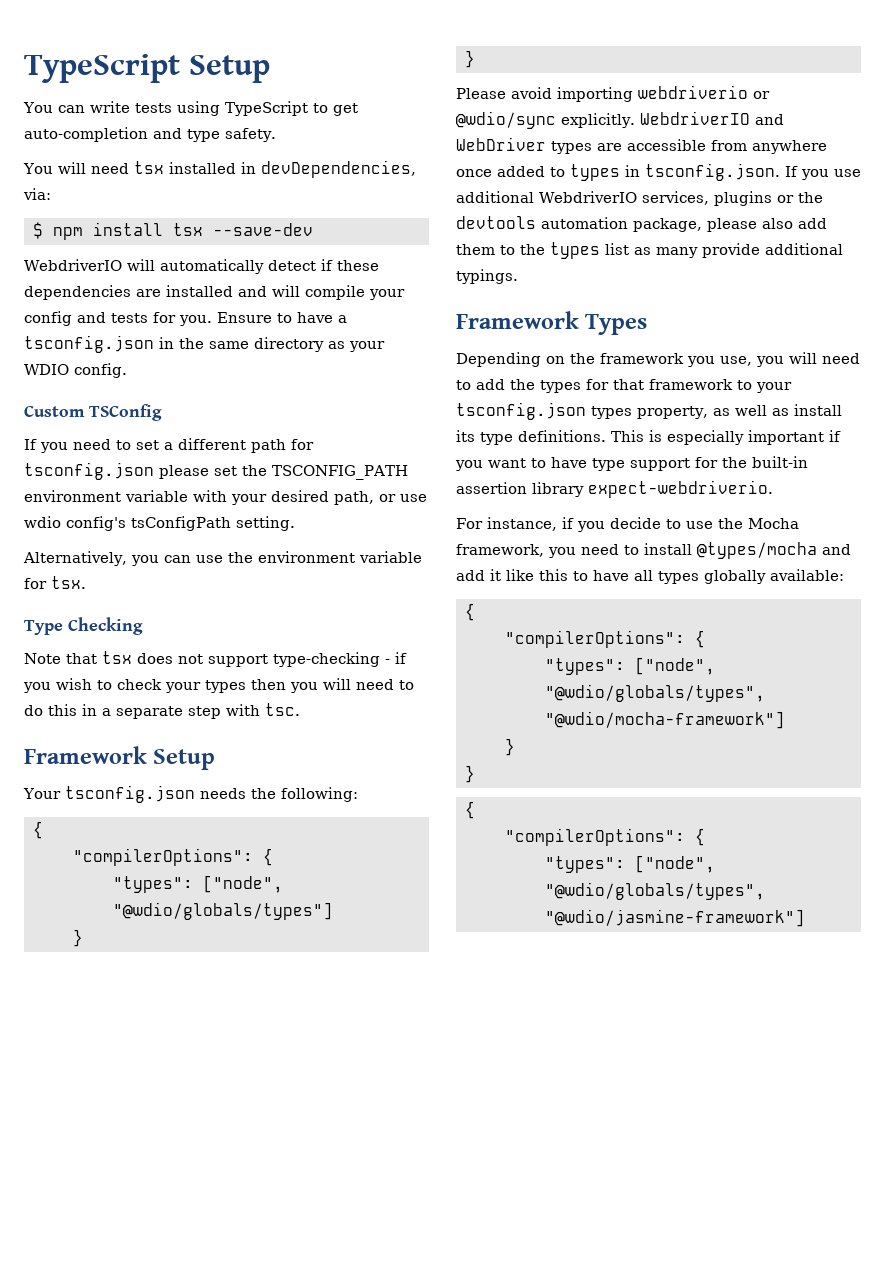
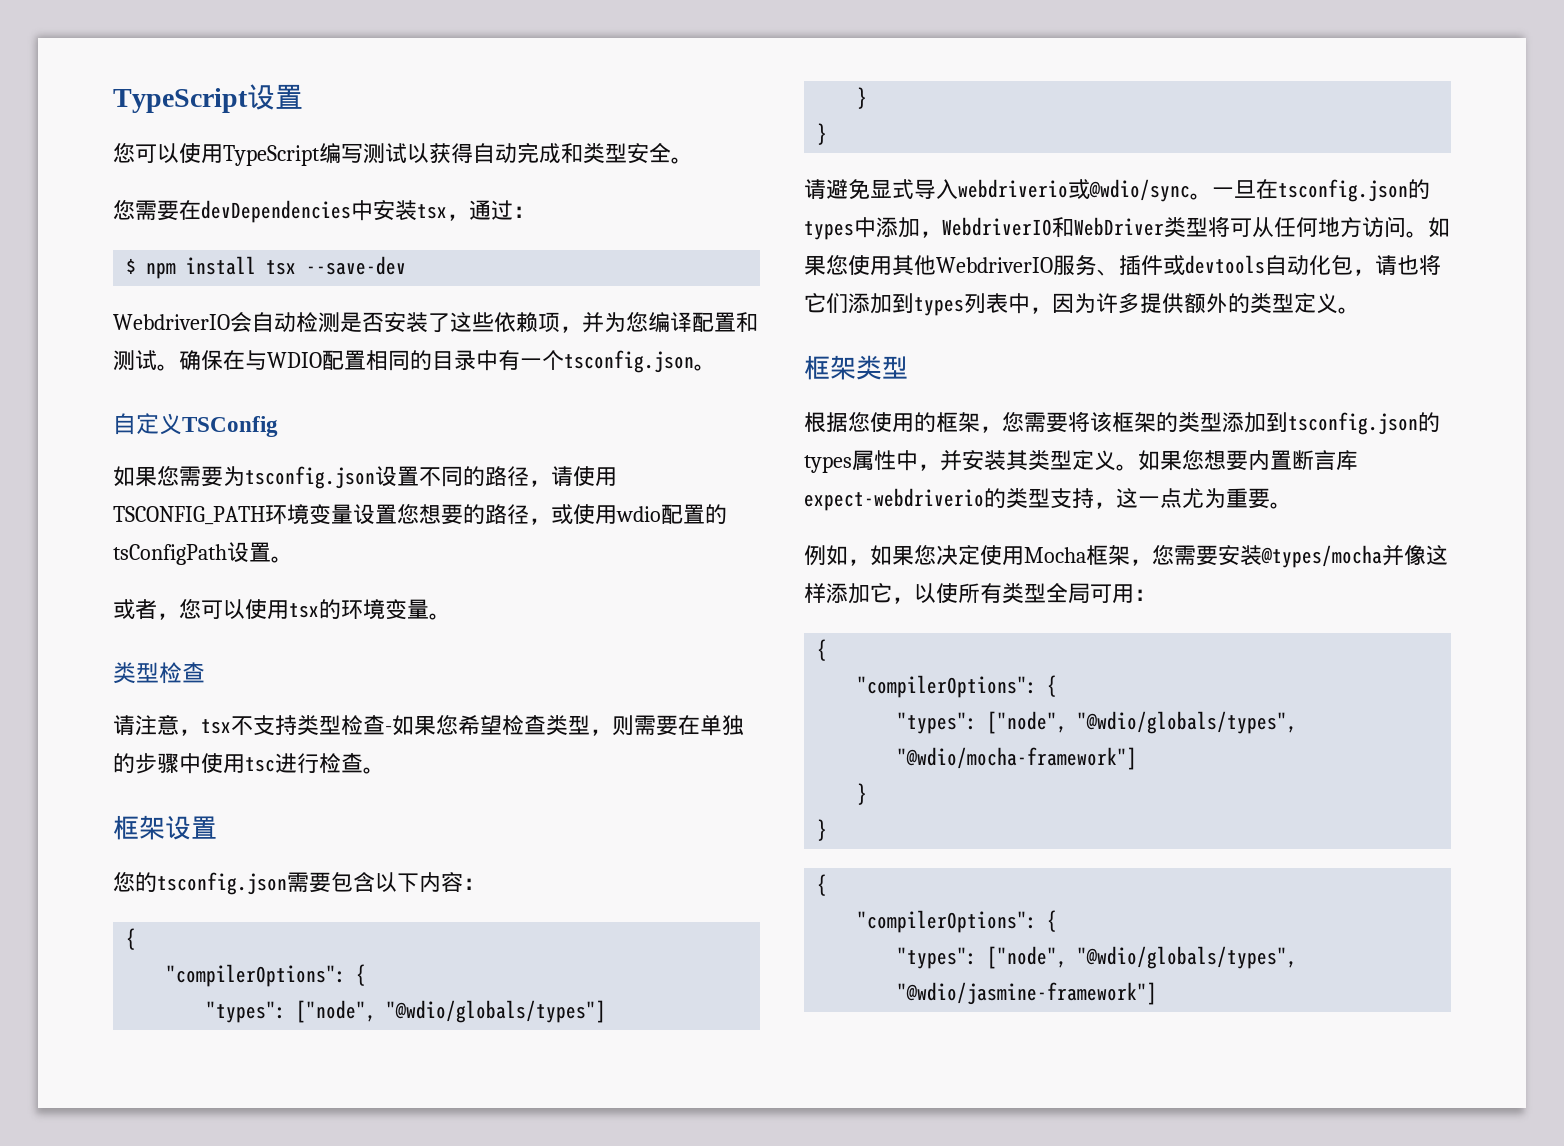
[24,54,270,83] [23,101,358,116] [24,127,276,142] [23,160,416,178] [23,188,51,200] TypeScript Setup // You can write tests using TypeScript to get auto-completion and type safety. // You will need tsx installed in devDependencies, via: -> [113,84,303,113] [113,142,693,166] [113,199,535,223] TypeScript设置 // 您可以使用TypeScript编写测试以获得自动完成和类型安全。 // 您需要在devDependencies中安装tsx，通过：
[126,259,379,274] [24,285,405,300] [24,311,347,326] [24,335,385,353] [24,363,127,378] [24,404,162,421] [24,438,314,453] [24,462,408,480] [24,490,427,505] [24,516,295,531] [23,551,422,566] [24,576,86,589] [24,617,143,635] [24,651,407,667] [23,678,414,693] [24,703,300,719] [24,746,216,770] [23,785,358,803] will automatically detect if these dependencies are installed and will compile your config and tests for you. Ensure to have a tsconfig.json in the same directory as your WDIO config. // Custom TSConfig // If you need to set a different path for tsconfig.json please set the TSCONFIG_PATH environment variable with your desired path, or use wdio config's tsConfigPath setting. // Alternatively, you can use the environment variable for tsx. // Type Checking // Note that tsx does not support type-checking - if you wish to check your types then you will need to do this in a separate step with tsc. // Framework Setup // Your tsconfig.json needs the following: -> [230,311,758,333] [113,350,716,373] [113,413,278,437] [113,465,617,489] [113,503,727,525] [113,542,293,565] [113,598,451,620] [113,662,205,684] [113,714,744,736] [113,753,385,774] [113,815,217,840] [113,871,485,895] 会自动检测是否安装了这些依赖项，并为您编译配置和测试。确保在与WDIO配置相同的目录中有一个tsconfig.json。 // 自定义TSConfig // 如果您需要为tsconfig.json设置不同的路径，请使用TSCONFIG_PATH环境变量设置您想要的路径，或使用wdio配置的tsConfigPath设置。 // 或者，您可以使用tsx的环境变量。 // 类型检查 // 请注意，tsx不支持类型检查-如果您希望检查类型，则需要在单独的步骤中使用tsc进行检查。 // 框架设置 // 您的tsconfig.json需要包含以下内容：
[456,85,770,102] [456,111,784,129] [456,137,827,154] [456,163,861,181] [456,191,823,206] [456,216,827,232] [456,242,843,259] [456,269,518,284] [456,311,648,335] [456,352,860,367] [456,379,792,393] [456,402,842,420] [456,430,841,445] [455,456,808,471] [456,480,773,498] [456,517,799,532] [456,542,851,559] [456,569,844,584] Please avoid importing webdriverio or @wdio/sync explicitly. WebdriverIO and WebDriver types are accessible from anywhere once added to types in tsconfig.json. If you use additional WebdriverIO services, plugins or the devtools automation package, please also add them to the types list as many provide additional typings. // Framework Types // Depending on the framework you use, you will need to add the types for that framework to your tsconfig.json types property, as well as install its type definitions. This is especially important if you want to have type support for the built-in assertion library expect-webdriverio. // For instance, if you decide to use the Mocha framework, you need to install @types/mocha and add it like this to have all types globally available: -> [804,179,1430,202] [804,216,1450,240] [804,254,1441,276] [804,293,1360,316] [804,355,908,380] [804,411,1440,435] [804,449,1358,473] [804,488,1292,511] [804,544,1448,568] [804,583,1156,604] 请避免显式导入webdriverio或@wdio/sync。一旦在tsconfig.json的types中添加，WebdriverIO和WebDriver类型将可从任何地方访问。如果您使用其他WebdriverIO服务、插件或devtools自动化包，请也将它们添加到types列表中，因为许多提供额外的类型定义。 // 框架类型 // 根据您使用的框架，您需要将该框架的类型添加到tsconfig.json的types属性中，并安装其类型定义。如果您想要内置断言库expect-webdriverio的类型支持，这一点尤为重要。 // 例如，如果您决定使用Mocha框架，您需要安装@types/mocha并像这样添加它，以使所有类型全局可用：

